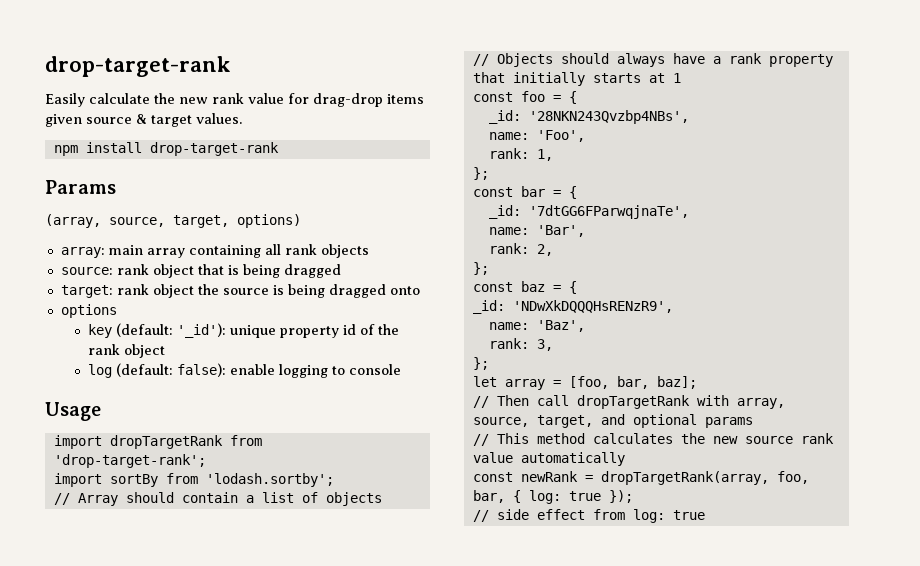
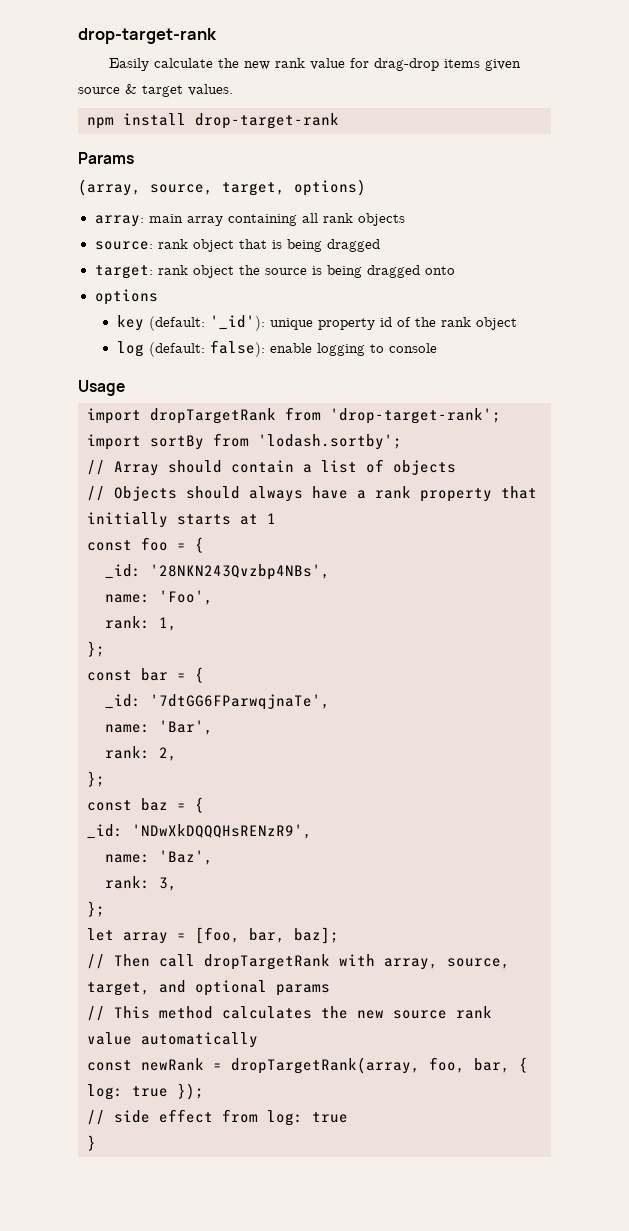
(705, 515) none -> [87,1135,96,1151] // }

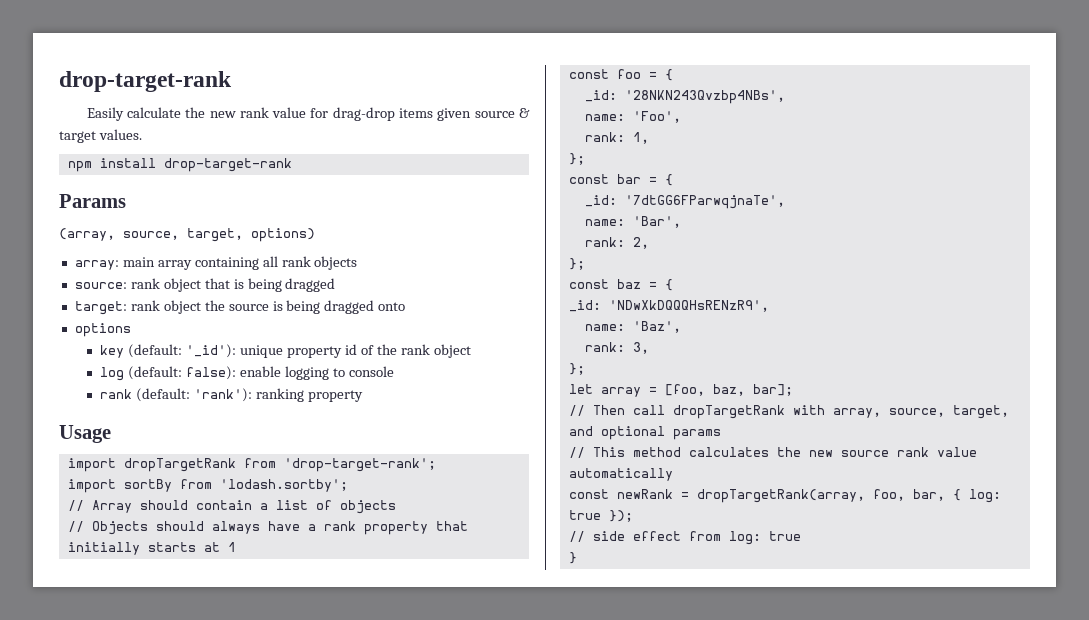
(437, 348) none -> [100,388,364,402] // rank (default: 'rank'): ranking property
[249,927,339,944] bar, baz]; -> [712,384,793,396] baz, bar];

